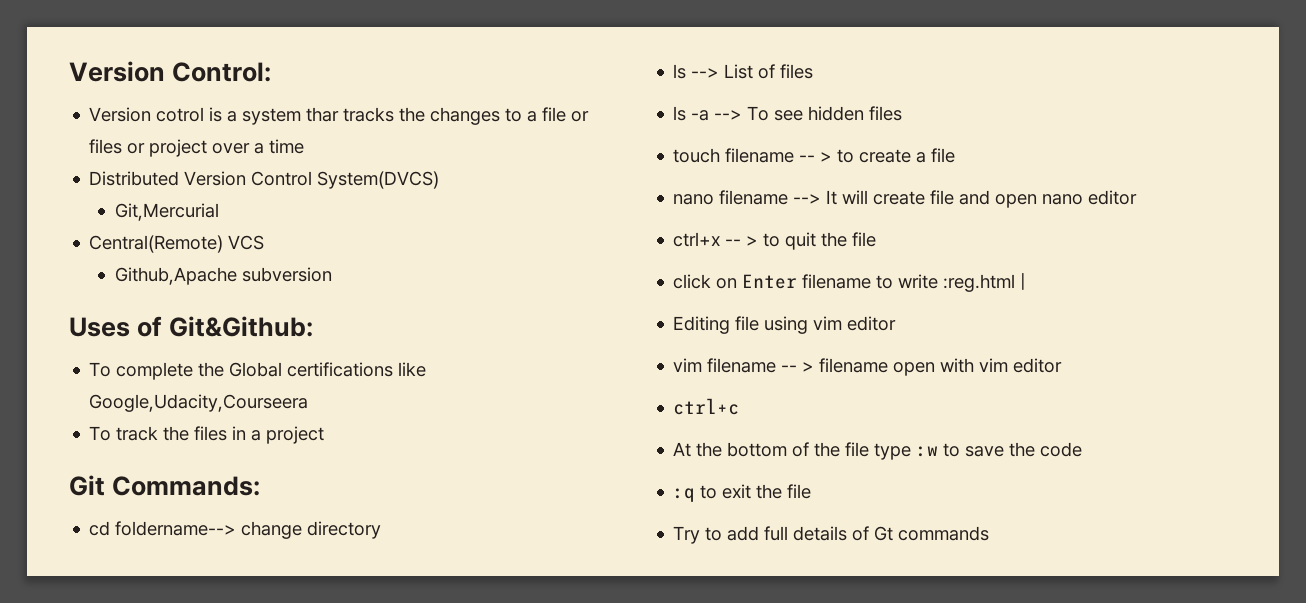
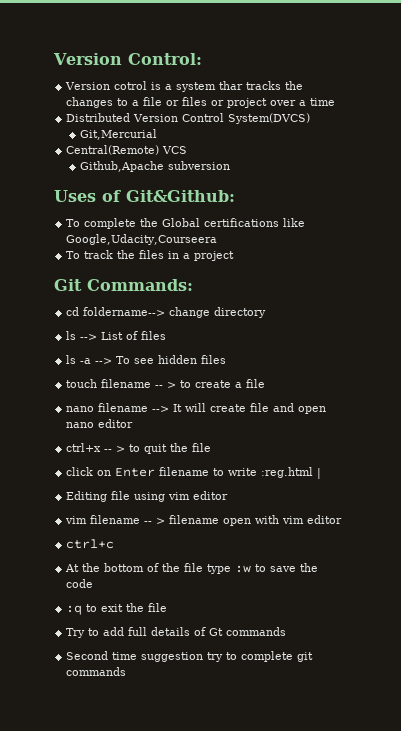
(990, 533) none -> [66,651,314,662] [66,667,127,676] // Second time suggestion try to complete git commands

